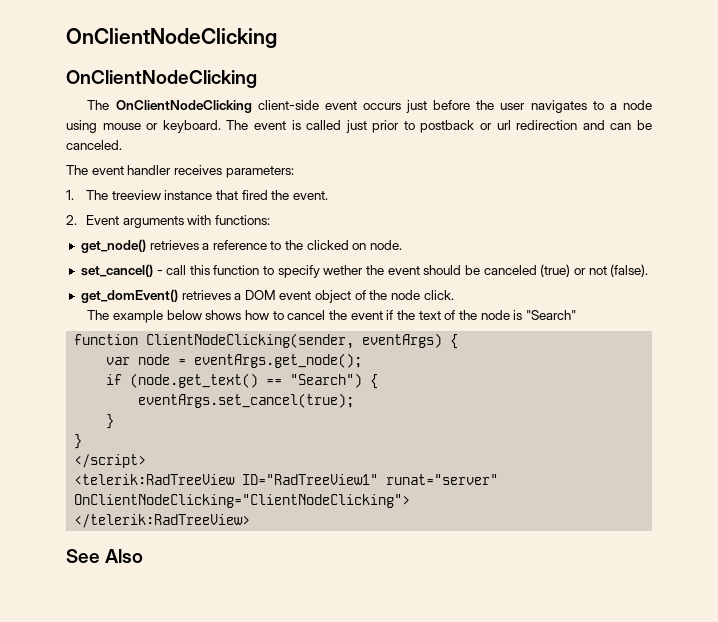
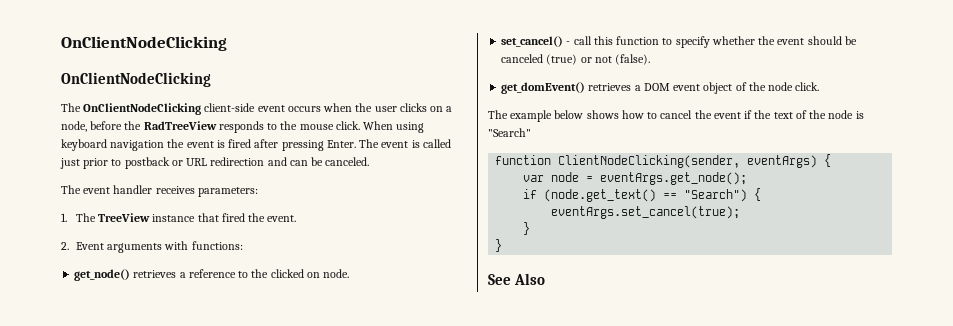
[406,100,652,113] [66,120,221,133] just before the user navigates to a node using mouse or keyboard. -> [323,103,453,112] [61,121,425,133] [61,139,356,151] when the user clicks on a node, before the RadTreeView responds to the mouse click. When using keyboard navigation the event is fired after pressing Enter.
[496,120,511,130] url -> [186,158,208,166] URL
[111,190,161,200] treeview -> [98,213,151,222] TreeView
[323,265,364,275] wether -> [711,36,755,45] whether
[74,454,147,468] [74,474,499,485] [74,494,411,508] [74,514,251,528] // </script> // <telerik:RadTreeView ID="RadTreeView1" runat="server" OnClientNodeClicking="ClientNodeClicking"> // </telerik:RadTreeView> -> (503, 245) none

